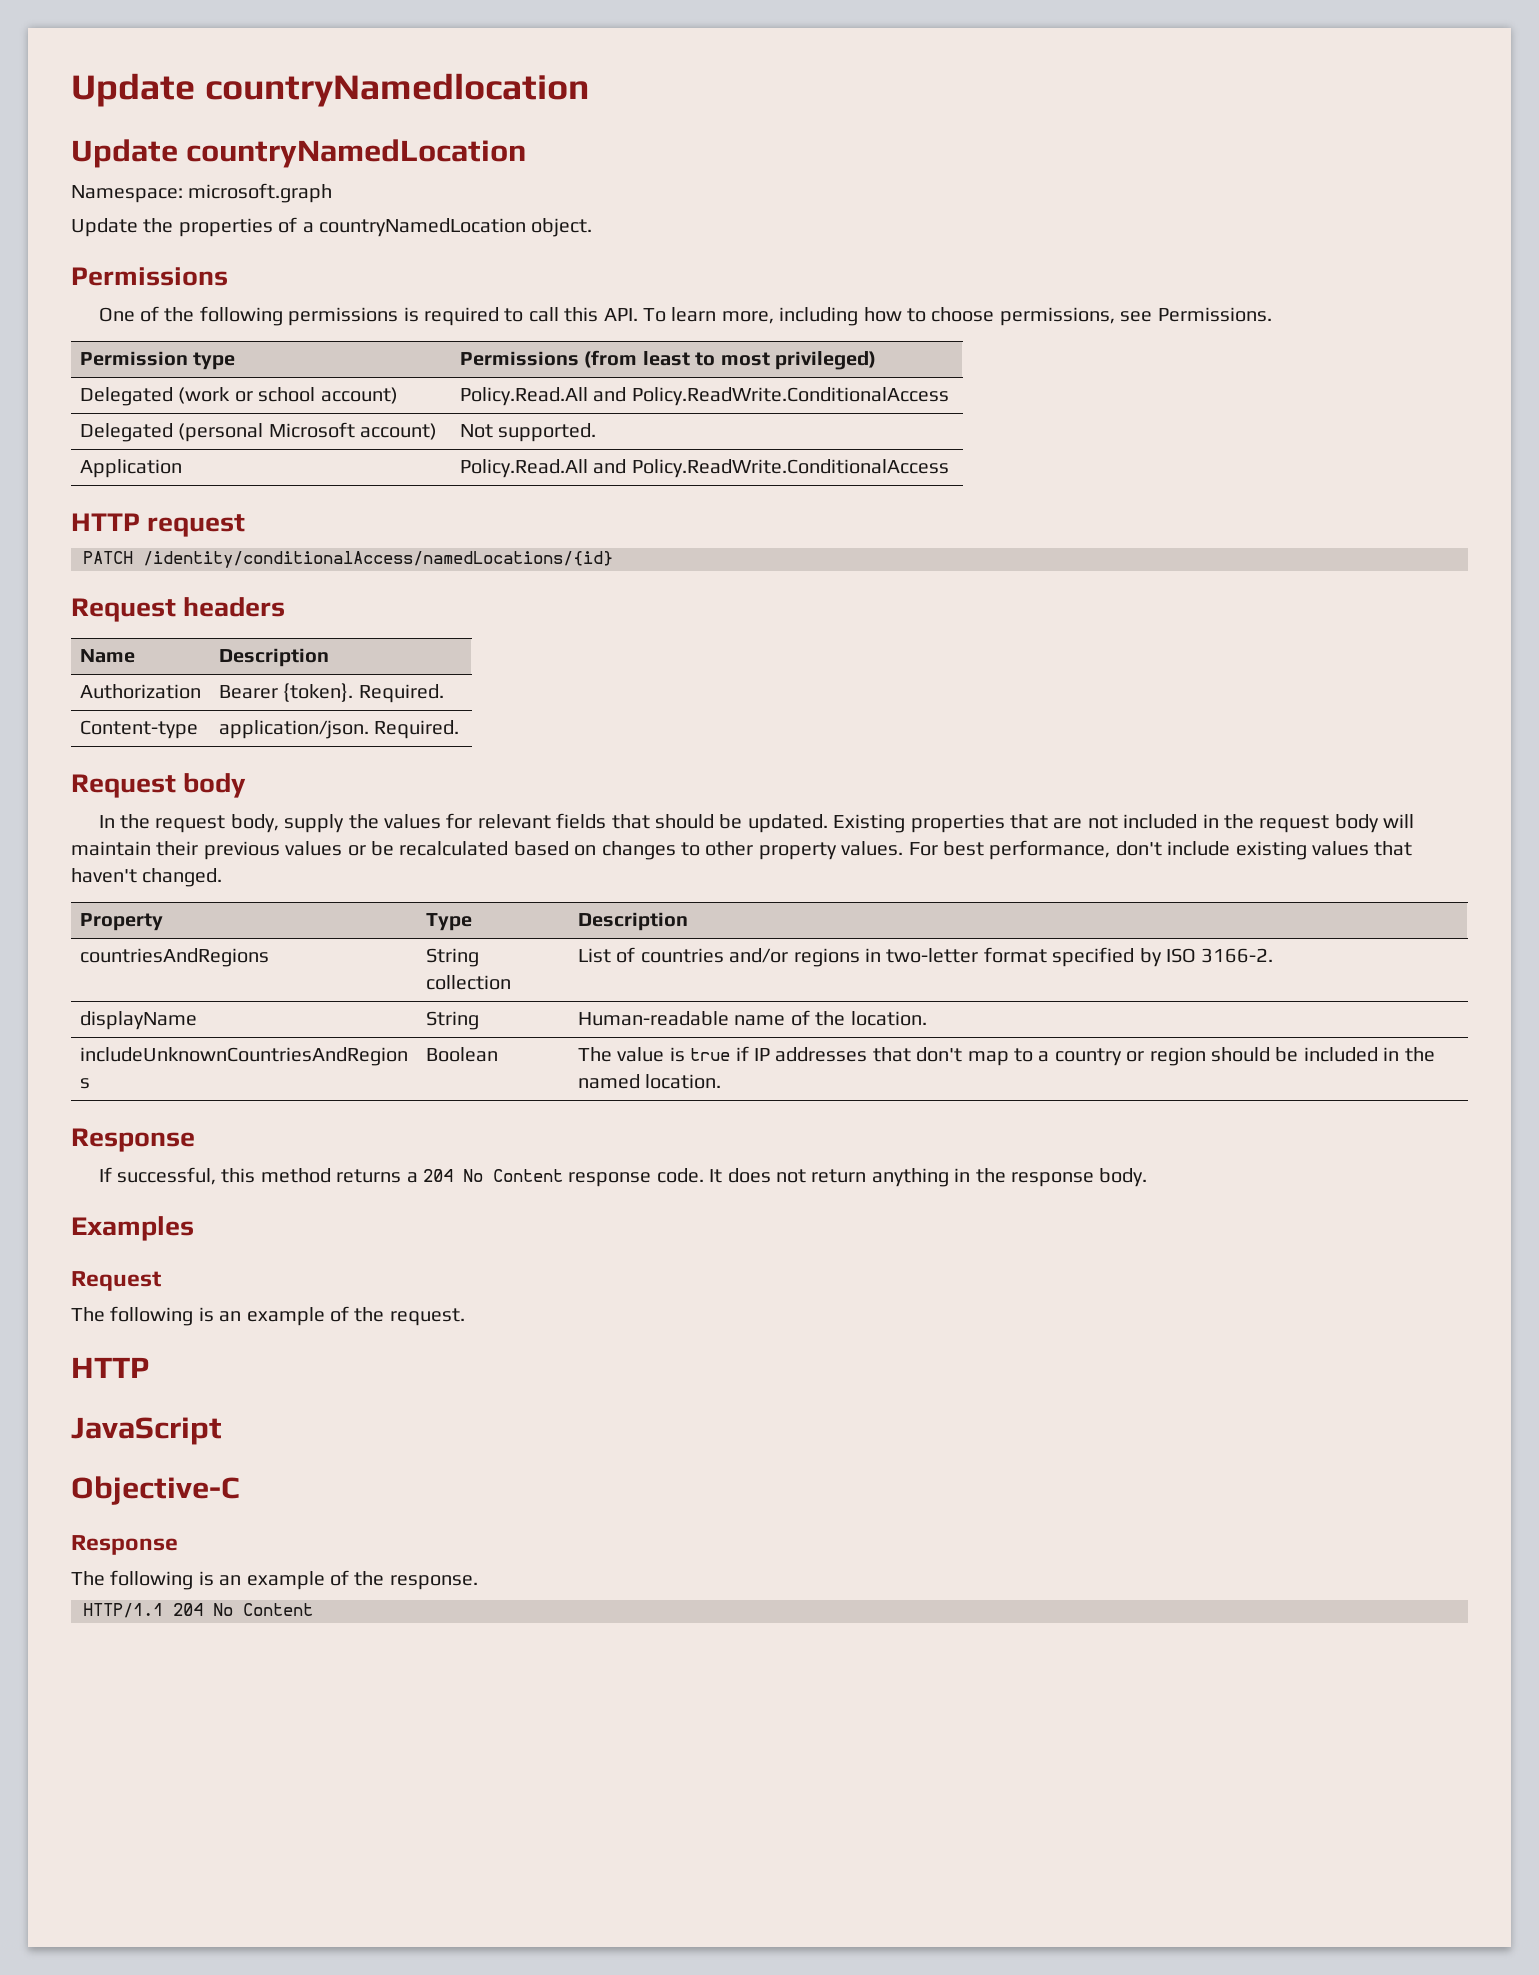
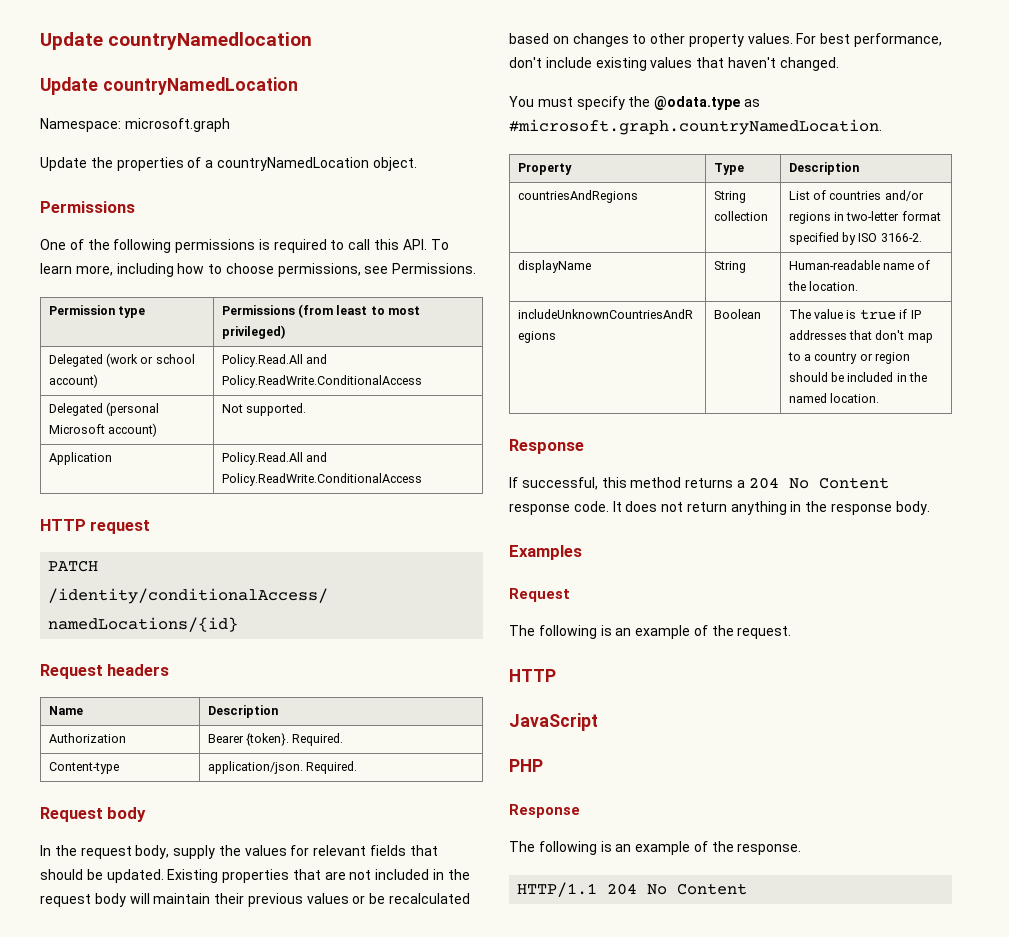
(223, 877) none -> [509,96,760,110] [509,119,882,135] // You must specify the @odata.type as #microsoft.graph.countryNamedLocation.
[71,1476,240,1505] Objective-C -> [509,759,543,772] PHP

